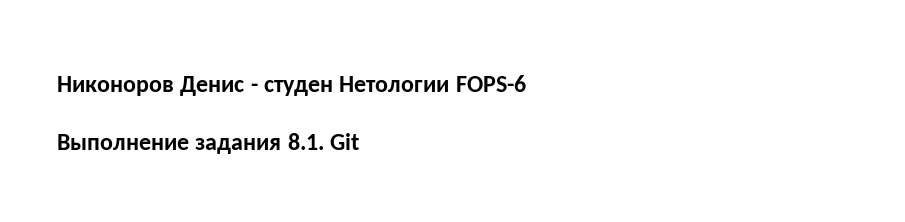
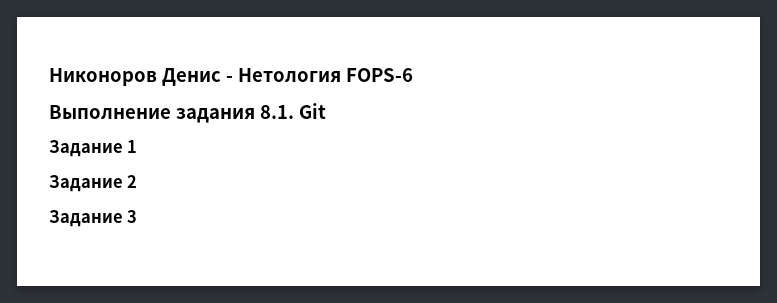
[264,76,450,96] студен Нетологии -> [237,68,341,82] Нетология
(360, 141) none -> [49,140,138,157] [49,175,138,192] [49,210,138,227] // Задание 1 // Задание 2 // Задание 3

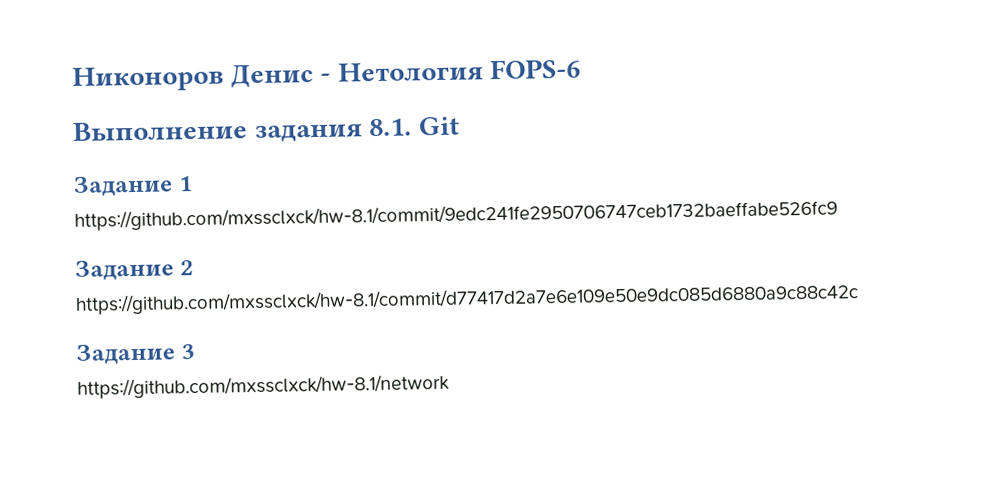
(138, 146) none -> [74,199,838,231] // https://github.com/mxssclxck/hw-8.1/commit/9edc241fe2950706747ceb1732baeffabe526fc9
(138, 181) none -> [75,283,859,315] // https://github.com/mxssclxck/hw-8.1/commit/d77417d2a7e6e109e50e9dc085d6880a9c88c42c
(138, 216) none -> [77,373,450,399] // https://github.com/mxssclxck/hw-8.1/network

